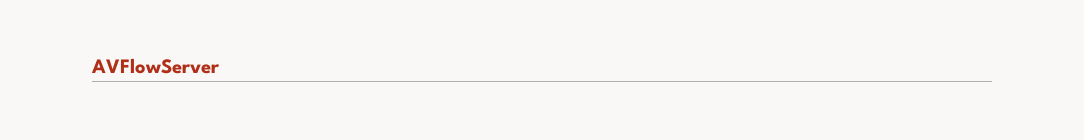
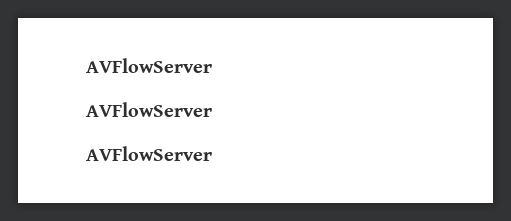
[91,58,220,74] AVFlowServer -> [86,58,212,73] [86,102,212,117] [86,146,212,161] AVFlowServer // AVFlowServer // AVFlowServer

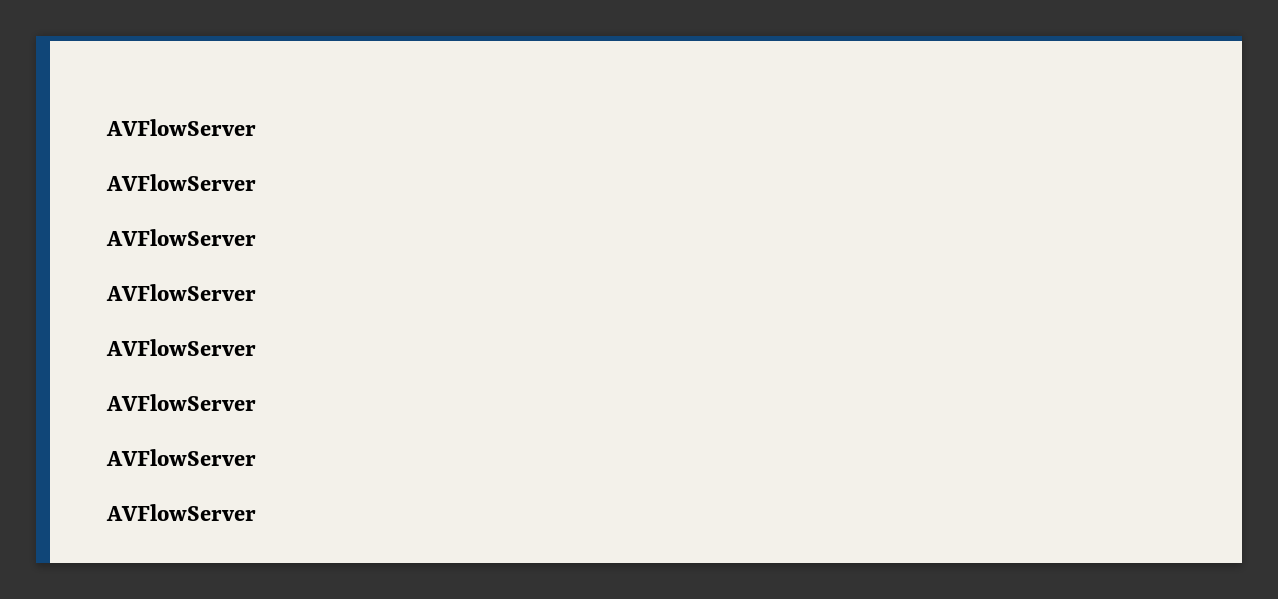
[86,58,212,73] [86,102,212,117] [86,146,212,161] AVFlowServer // AVFlowServer // AVFlowServer -> [106,119,256,136] [106,174,256,191] [106,229,256,246] [106,284,256,301] [106,339,256,356] [106,394,256,411] [106,449,256,466] [106,504,256,521] AVFlowServer // AVFlowServer // AVFlowServer // AVFlowServer // AVFlowServer // AVFlowServer // AVFlowServer // AVFlowServer

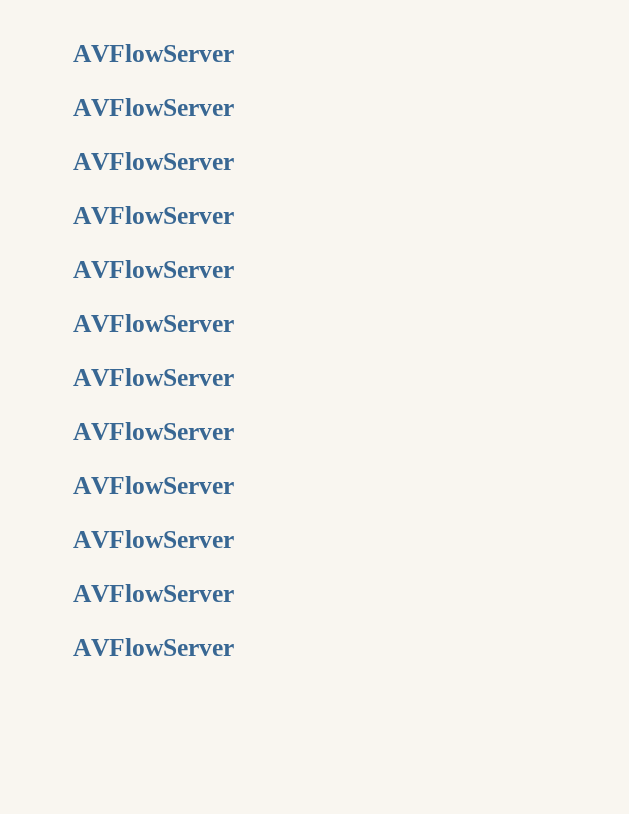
[106,119,256,136] [106,174,256,191] [106,229,256,246] [106,284,256,301] [106,339,256,356] [106,394,256,411] [106,449,256,466] [106,504,256,521] AVFlowServer // AVFlowServer // AVFlowServer // AVFlowServer // AVFlowServer // AVFlowServer // AVFlowServer // AVFlowServer -> [73,44,234,62] [73,98,234,116] [73,152,234,170] [73,206,234,224] [73,260,234,278] [73,314,234,332] [73,368,234,386] [73,422,234,440] [73,476,234,494] [73,530,234,548] [73,584,234,602] [73,638,234,656] AVFlowServer // AVFlowServer // AVFlowServer // AVFlowServer // AVFlowServer // AVFlowServer // AVFlowServer // AVFlowServer // AVFlowServer // AVFlowServer // AVFlowServer // AVFlowServer

